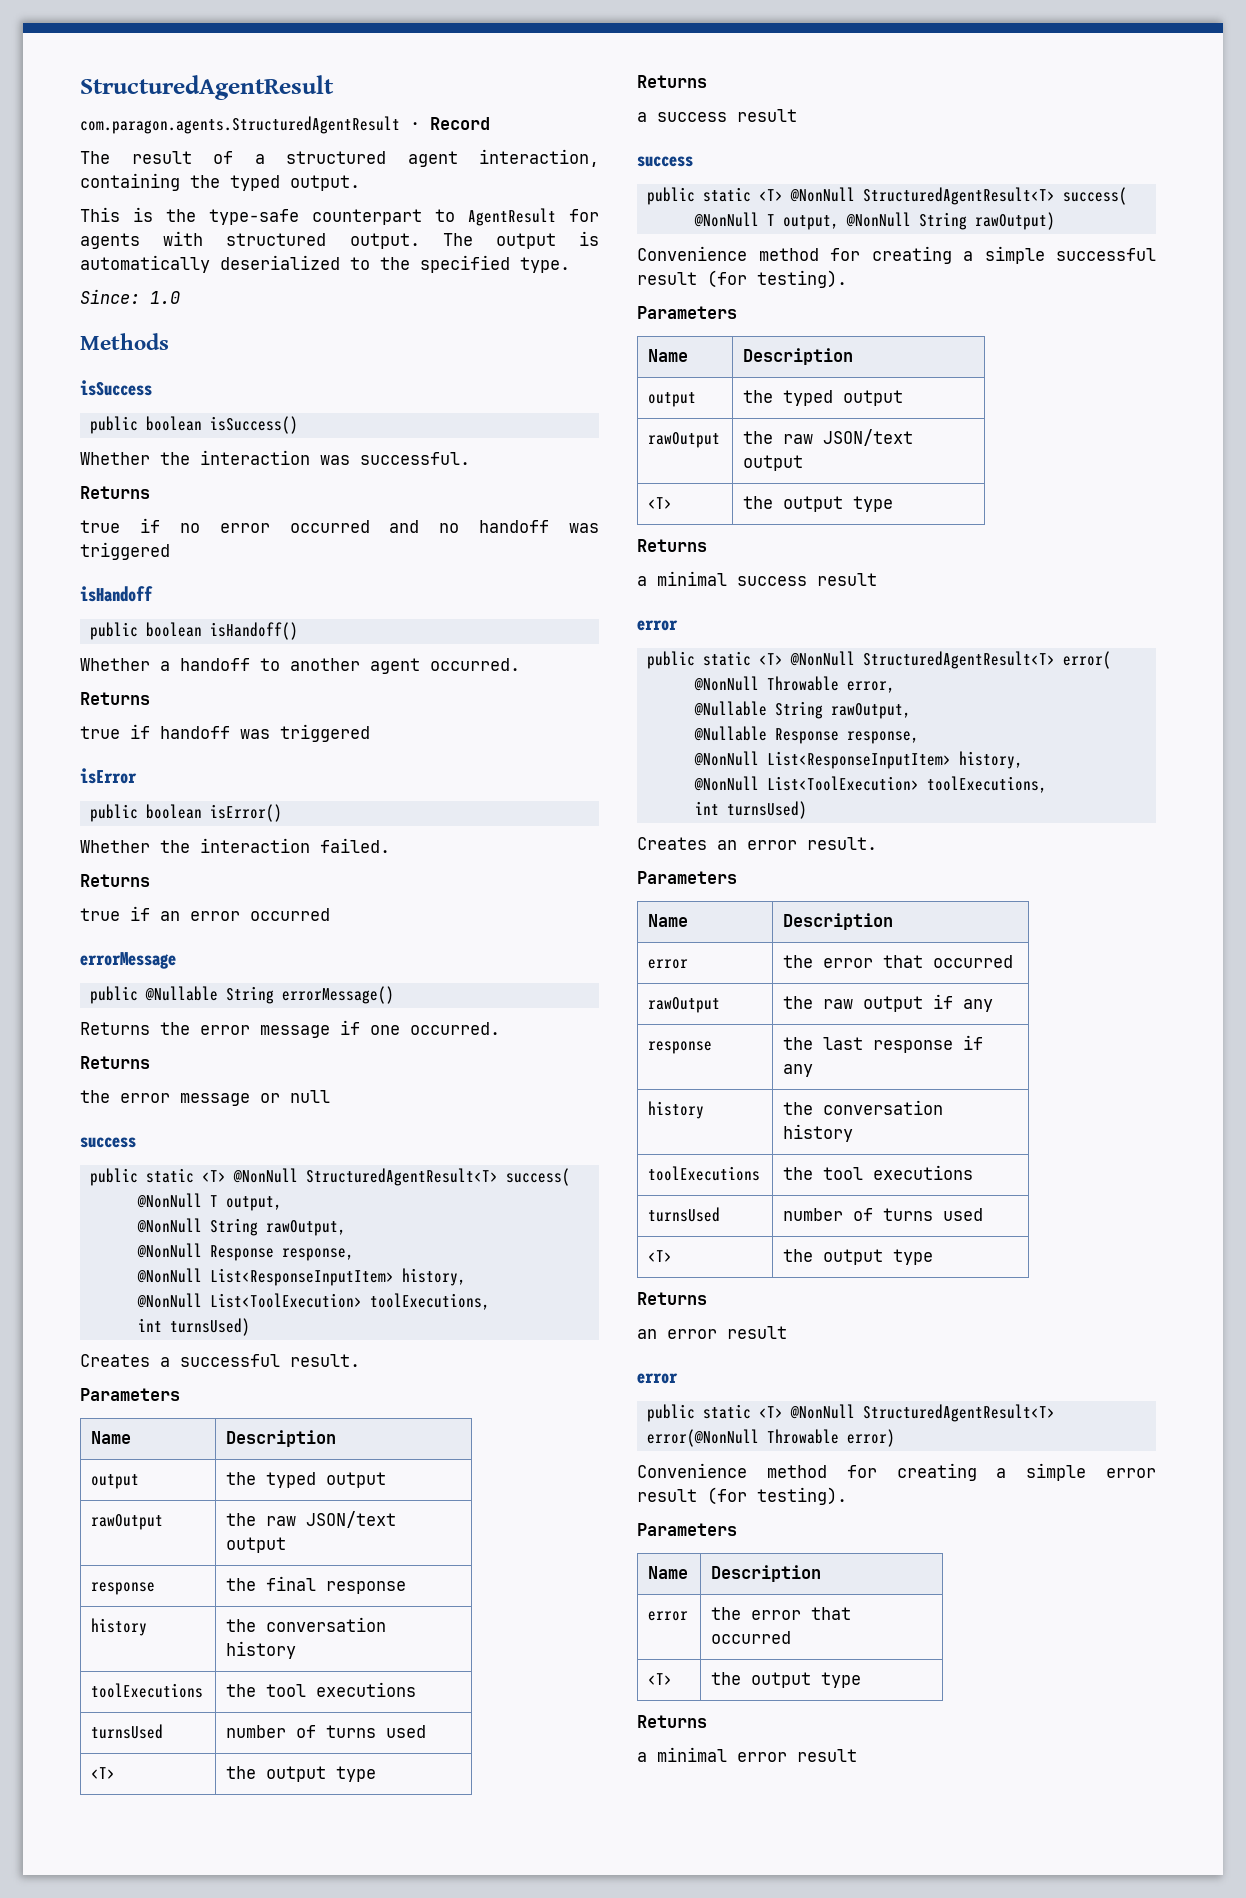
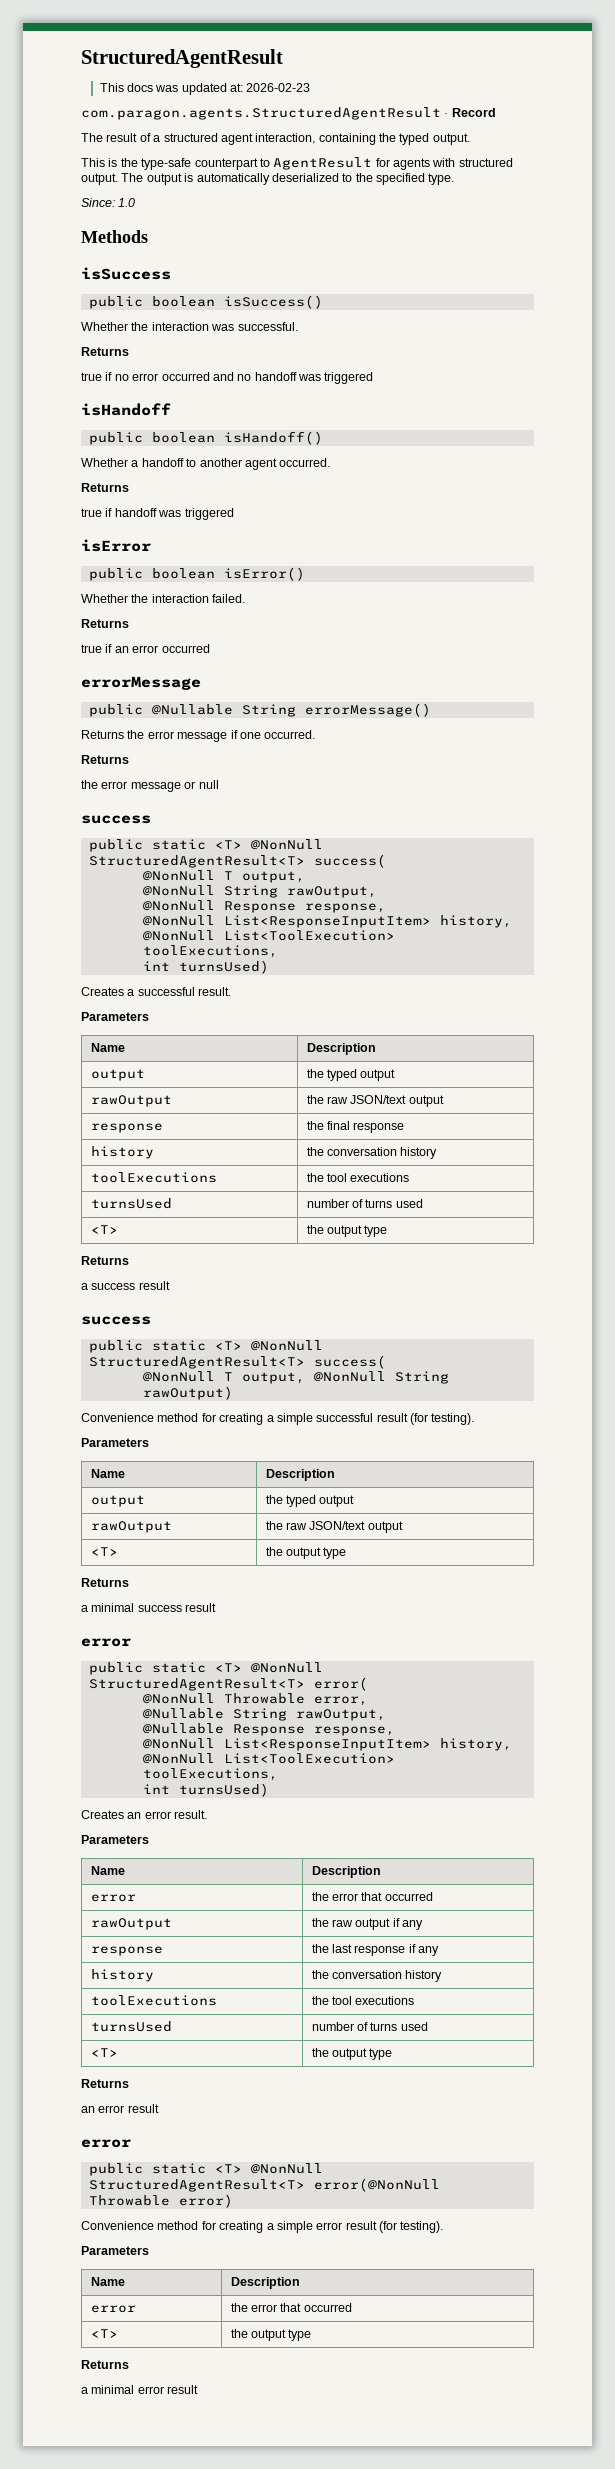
(334, 87) none -> [99,83,311,95] // This docs was updated at: 2026-02-23

